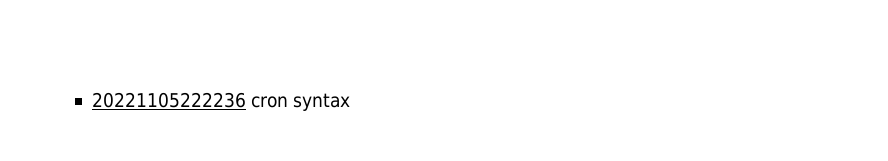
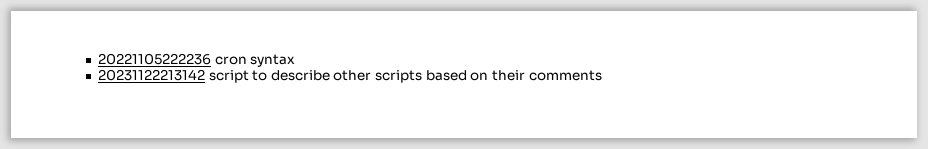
(351, 102) none -> [97,69,602,83] // 20231122213142 script to describe other scripts based on their comments

